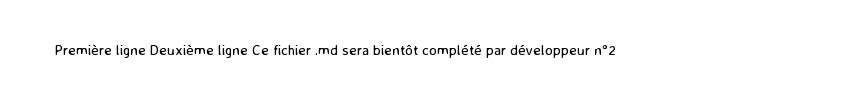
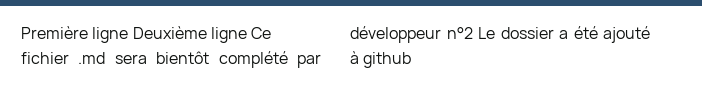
(616, 50) none -> [478,26,650,43] [350,51,412,68] Le dossier a été ajouté à github

